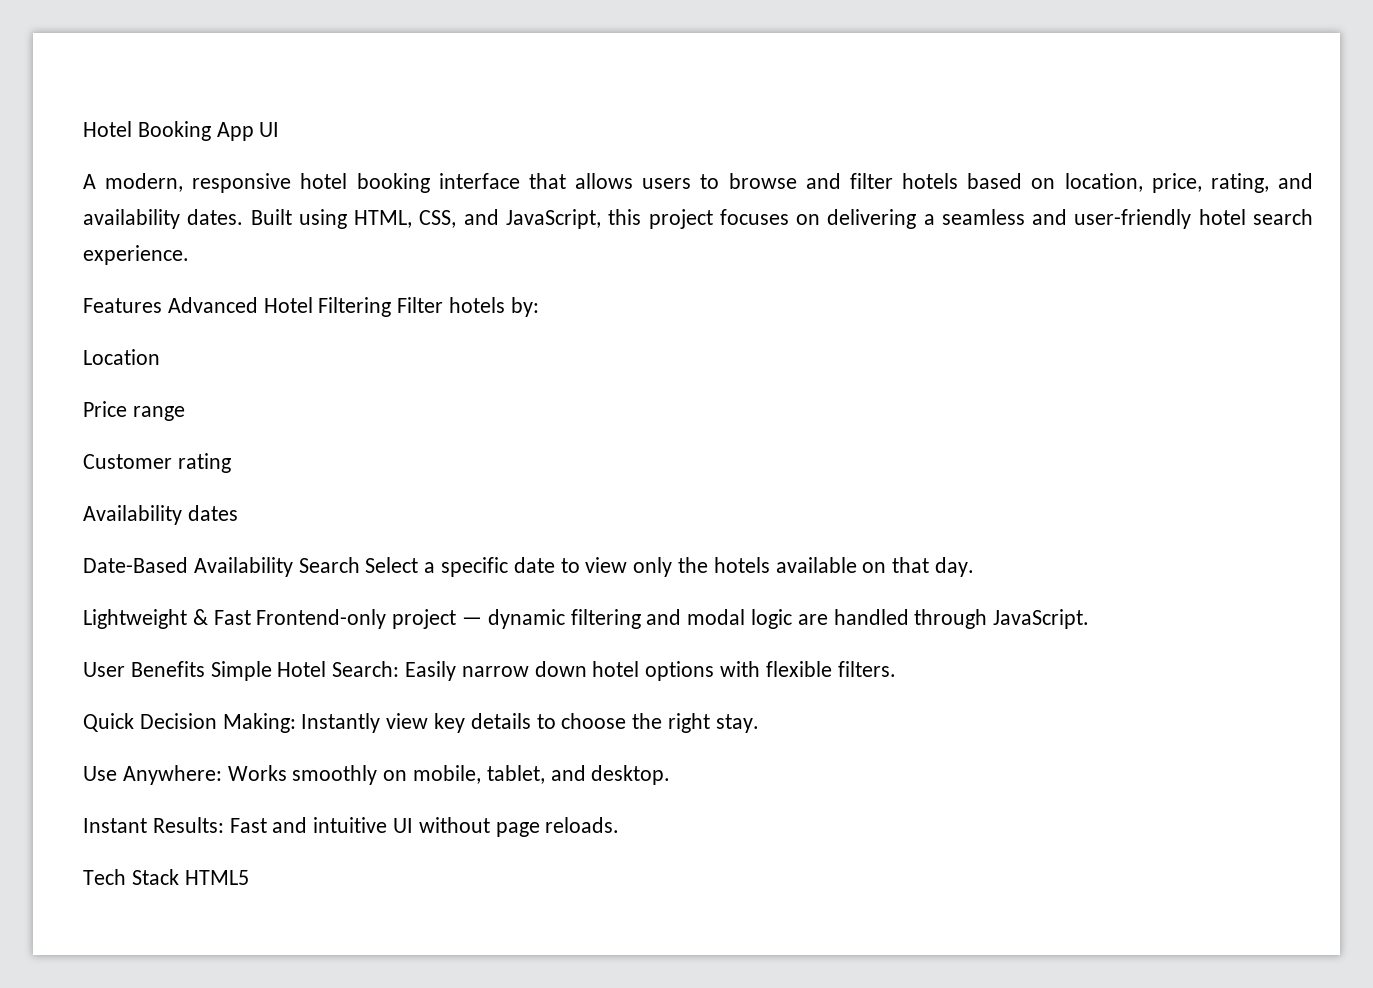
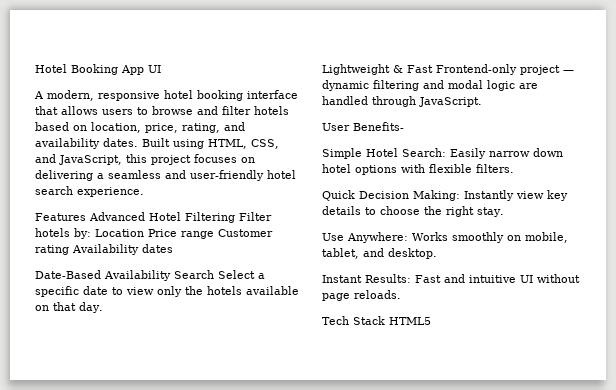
(539, 307) // -> (91, 233) none
(160, 357) // -> (144, 233) none
(185, 413) // -> (214, 235) none
(231, 463) // -> (69, 250) none
[130,661,205,677] Benefits -> [353,122,404,131] Benefits- //

